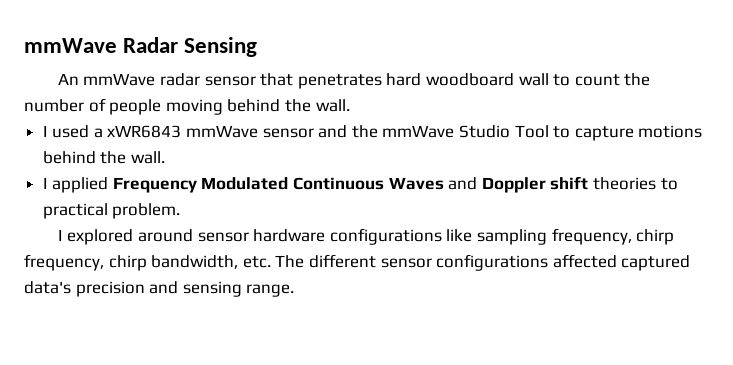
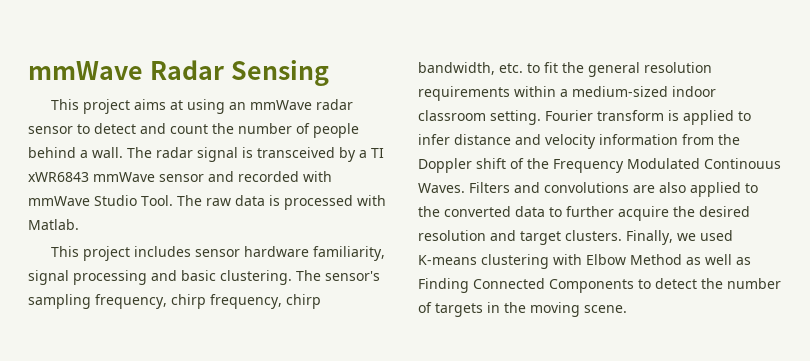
[57,73,571,89] An mmWave radar sensor that penetrates hard woodboard wall to -> [51,99,354,114] [28,123,166,134] This project aims at using an mmWave radar sensor to detect and
[165,99,350,115] [42,125,703,141] [42,151,165,164] [42,176,678,193] [42,203,181,219] [57,228,473,245] moving behind the wall. // I used a xWR6843 mmWave sensor and the mmWave Studio Tool to capture motions behind the wall. // I applied Frequency Modulated Continuous Waves and Doppler shift theories to practical problem. // I explored around sensor hardware configurations like -> [28,147,384,162] [28,171,332,182] [28,195,386,210] [28,219,79,230] [51,246,386,261] [28,270,380,285] behind a wall. The radar signal is transceived by a TI xWR6843 mmWave sensor and recorded with mmWave Studio Tool. The raw data is processed with Matlab. // This project includes sensor hardware familiarity, signal processing and basic clustering. The sensor's
[275,254,691,271] [24,281,295,297] The different sensor configurations affected captured data's precision and sensing range. -> [527,62,712,77] [418,86,716,101] [418,110,751,125] [418,134,740,149] [418,158,781,173] [418,182,758,197] [418,206,750,221] [418,230,733,245] [418,254,751,269] [418,278,781,293] [418,302,627,317] to fit the general resolution requirements within a medium-sized indoor classroom setting. Fourier transform is applied to infer distance and velocity information from the Doppler shift of the Frequency Modulated Continouus Waves. Filters and convolutions are also applied to the converted data to further acquire the desired resolution and target clusters. Finally, we used K-means clustering with Elbow Method as well as Finding Connected Components to detect the number of targets in the moving scene.

